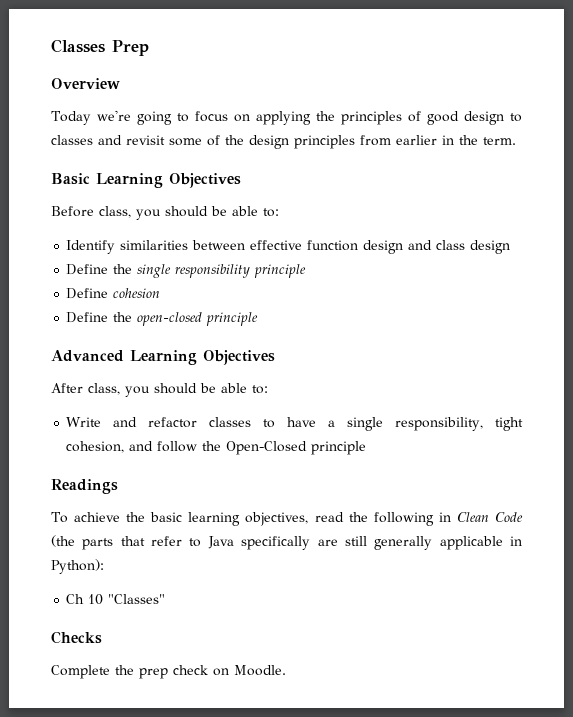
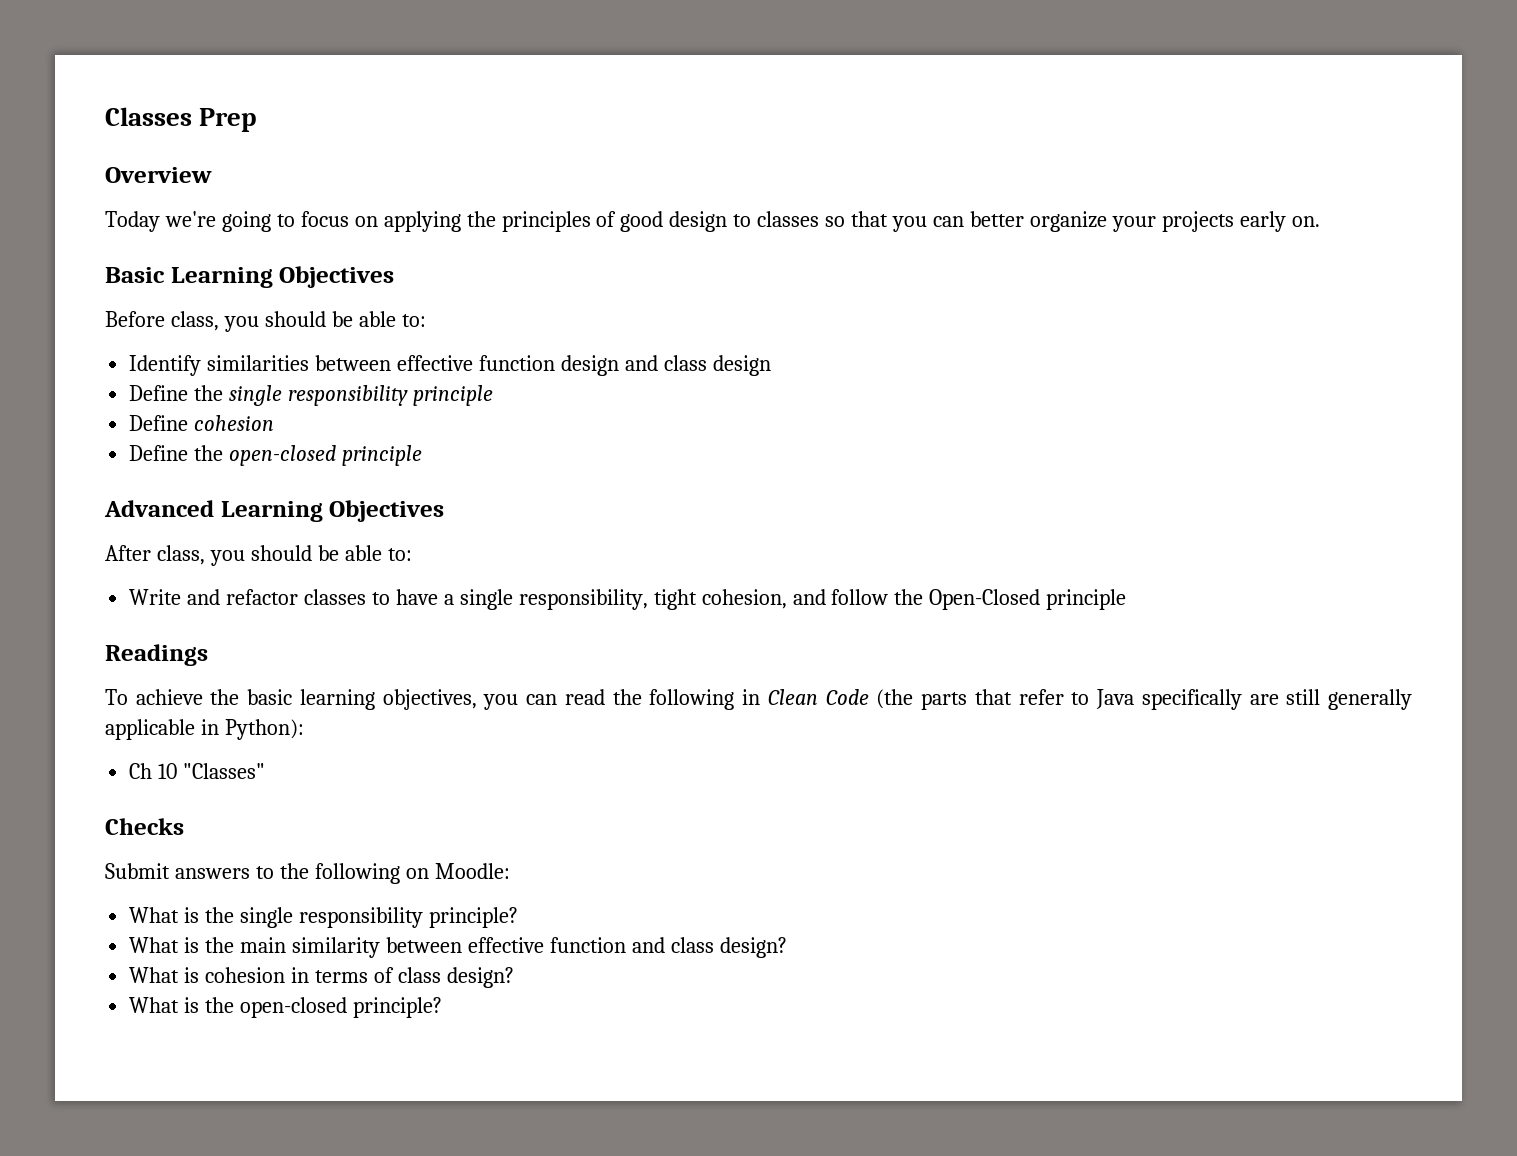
[98,135,516,149] and revisit some of the design principles from earlier in the term. -> [825,211,1320,232] so that you can better organize your projects early on.
(309, 519) none -> [483,694,558,710] you can
[51,665,286,679] Complete the prep check on Moodle. -> [105,863,510,884] [129,907,518,928] [129,937,787,958] [129,967,514,988] [129,997,442,1018] Submit answers to the following on Moodle: // What is the single responsibility principle? // What is the main similarity between effective function and class design? // What is cohesion in terms of class design? // What is the open-closed principle?

